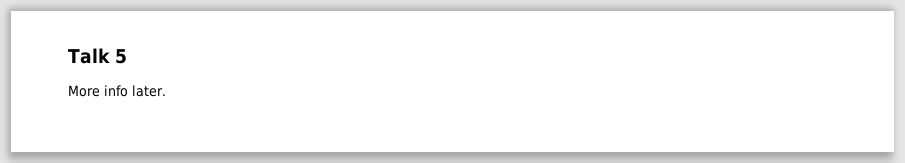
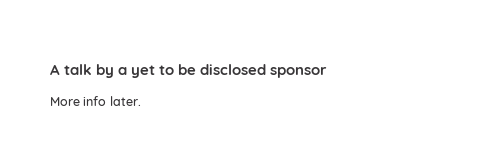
[68,48,127,64] Talk 5 -> [50,64,328,78] A talk by a yet to be disclosed sponsor

